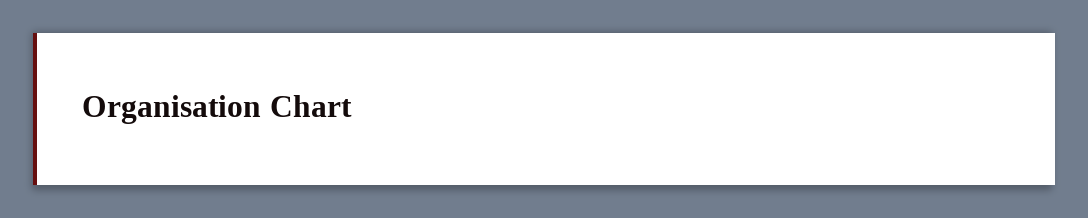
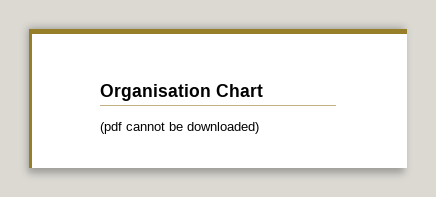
(352, 106) none -> [100,122,259,134] // (pdf cannot be downloaded)

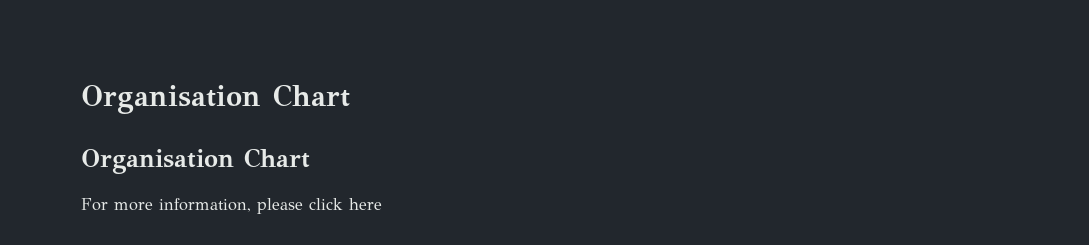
[100,84,263,101] [100,122,259,134] Organisation Chart // (pdf cannot be downloaded) -> [81,84,350,114] [81,148,310,174] [81,198,382,214] Organisation Chart // Organisation Chart // For more information, please click here

